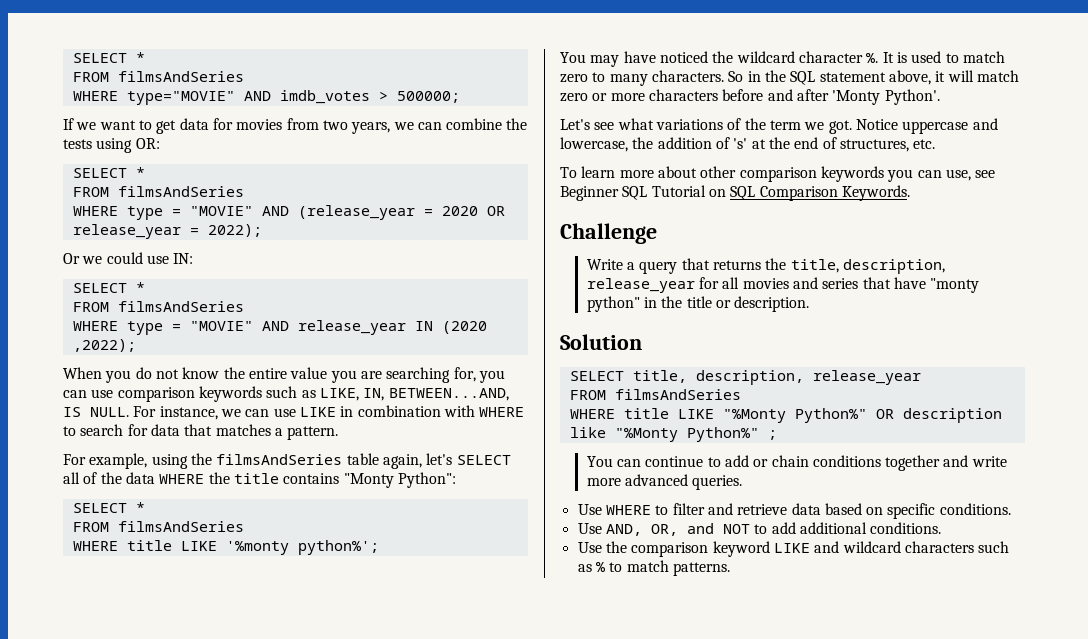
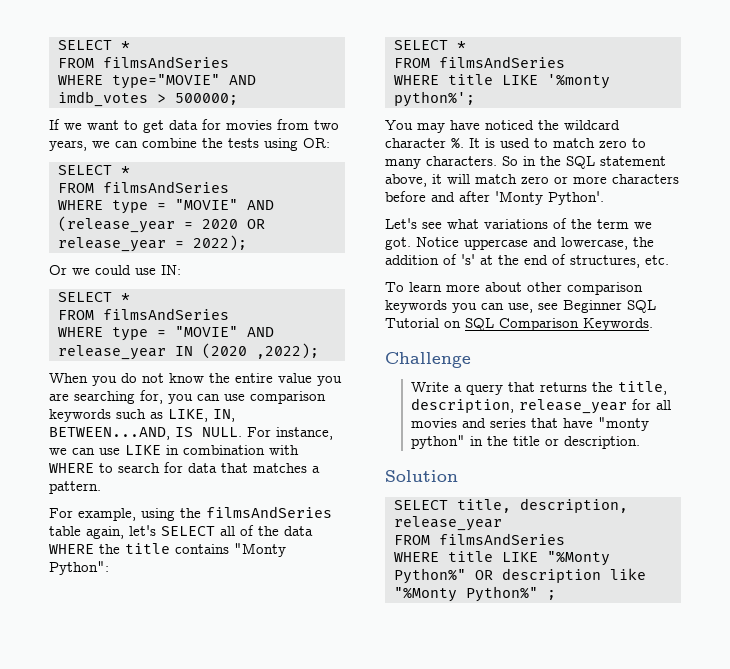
[586,455,1007,471] [586,474,743,490] [577,503,1011,519] [577,522,942,536] [577,541,1010,557] [577,560,730,576] // You can continue to add or chain conditions together and write more advanced queries. // Use WHERE to filter and retrieve data based on specific conditions. // Use AND, OR, and NOT to add additional conditions. // Use the comparison keyword LIKE and wildcard characters such as % to match patterns. -> (556, 595) none

